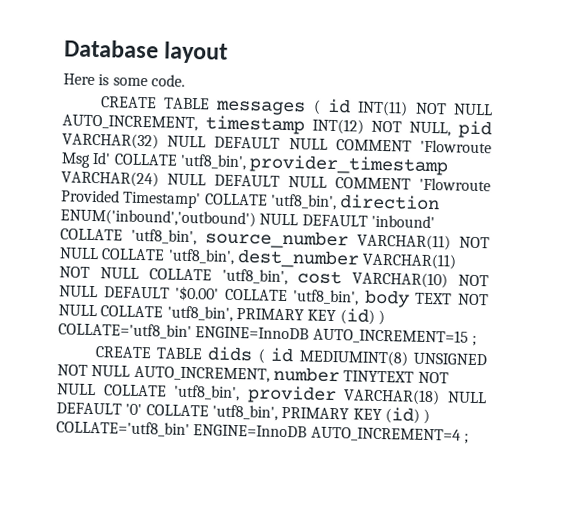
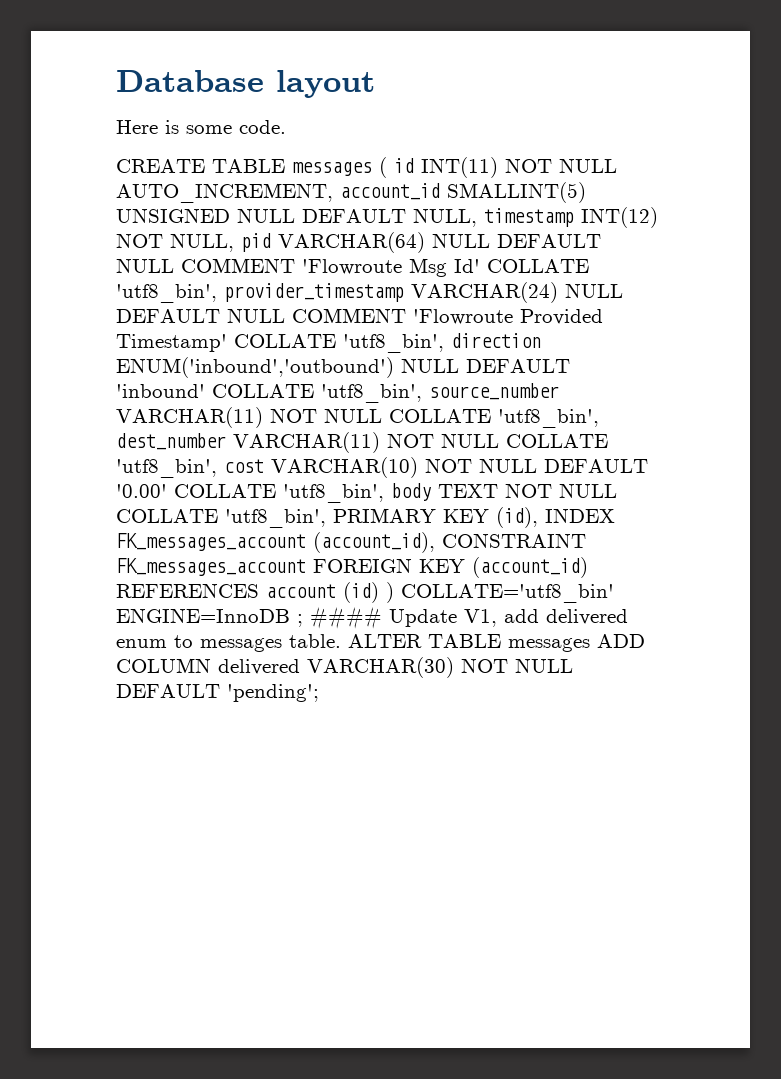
(198, 123) none -> [340,182,586,203] [116,208,477,227] account_id SMALLINT(5) UNSIGNED NULL DEFAULT NULL,
[62,132,159,150] VARCHAR(32) -> [278,232,425,253] VARCHAR(64)
[174,285,220,302] '$0.00' -> [116,484,167,498] '0.00'
[339,308,385,326] [58,322,477,346] [94,346,488,367] [57,364,449,384] [57,383,488,406] [56,402,431,425] [56,420,469,444] (id) ) COLLATE='utf8_bin' ENGINE=InnoDB AUTO_INCREMENT=15 ; // CREATE TABLE dids ( id MEDIUMINT(8) UNSIGNED NOT NULL AUTO_INCREMENT, number TINYTEXT NOT NULL COLLATE 'utf8_bin', provider VARCHAR(18) NULL DEFAULT '0' COLLATE 'utf8_bin', PRIMARY KEY (id) ) COLLATE='utf8_bin' ENGINE=InnoDB AUTO_INCREMENT=4 ; -> [496,507,615,528] [116,532,586,553] [116,557,588,578] [116,582,614,603] [116,606,628,629] [116,634,645,652] [116,657,573,678] [116,684,319,702] (id), INDEX FK_messages_account (account_id), CONSTRAINT FK_messages_account FOREIGN KEY (account_id) REFERENCES account (id) ) COLLATE='utf8_bin' ENGINE=InnoDB ; #### Update V1, add delivered enum to messages table. ALTER TABLE messages ADD COLUMN delivered VARCHAR(30) NOT NULL DEFAULT 'pending';

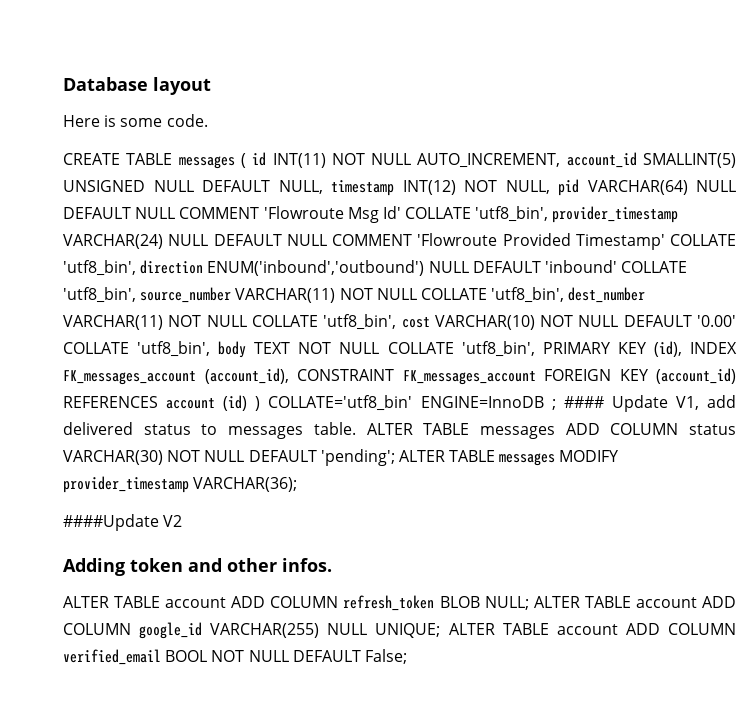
[116,639,167,648] enum -> [143,424,191,435] status
[218,659,300,675] delivered -> [689,424,737,435] status
(319, 693) none -> [398,450,619,466] [63,476,298,493] [63,514,183,531] [63,558,332,576] [63,595,736,611] [63,622,736,639] [63,649,407,665] ALTER TABLE messages MODIFY provider_timestamp VARCHAR(36); // ####Update V2 // Adding token and other infos. // ALTER TABLE account ADD COLUMN refresh_token BLOB NULL; ALTER TABLE account ADD COLUMN google_id VARCHAR(255) NULL UNIQUE; ALTER TABLE account ADD COLUMN verified_email BOOL NOT NULL DEFAULT False;

